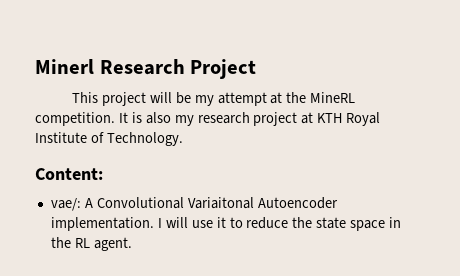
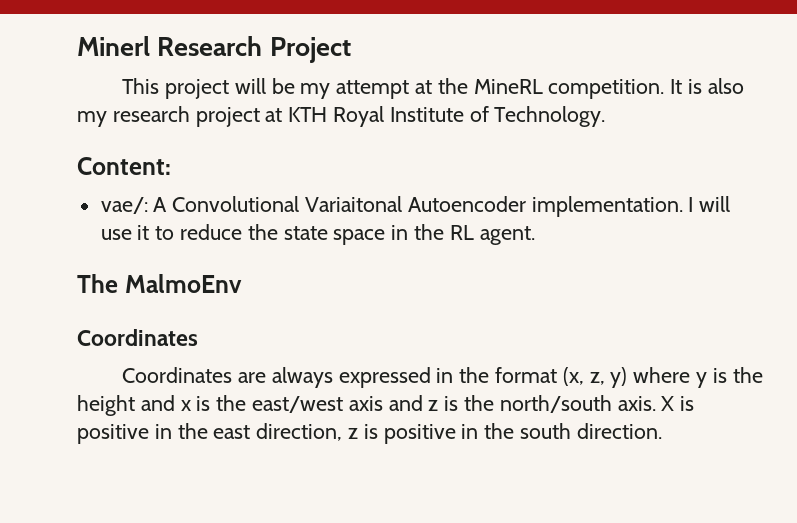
(132, 244) none -> [77,274,242,293] [77,329,198,346] [122,367,763,388] [77,395,695,416] [77,423,662,444] // The MalmoEnv // Coordinates // Coordinates are always expressed in the format (x, z, y) where y is the height and x is the east/west axis and z is the north/south axis. X is positive in the east direction, z is positive in the south direction.

